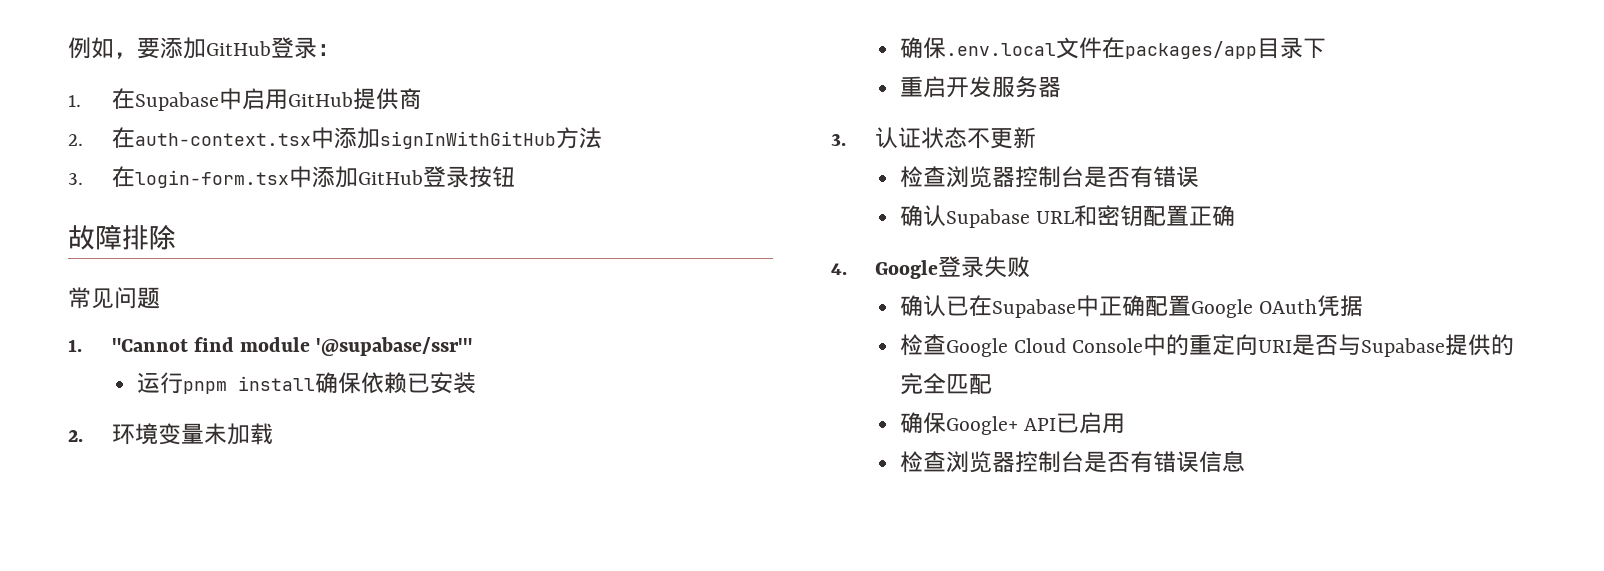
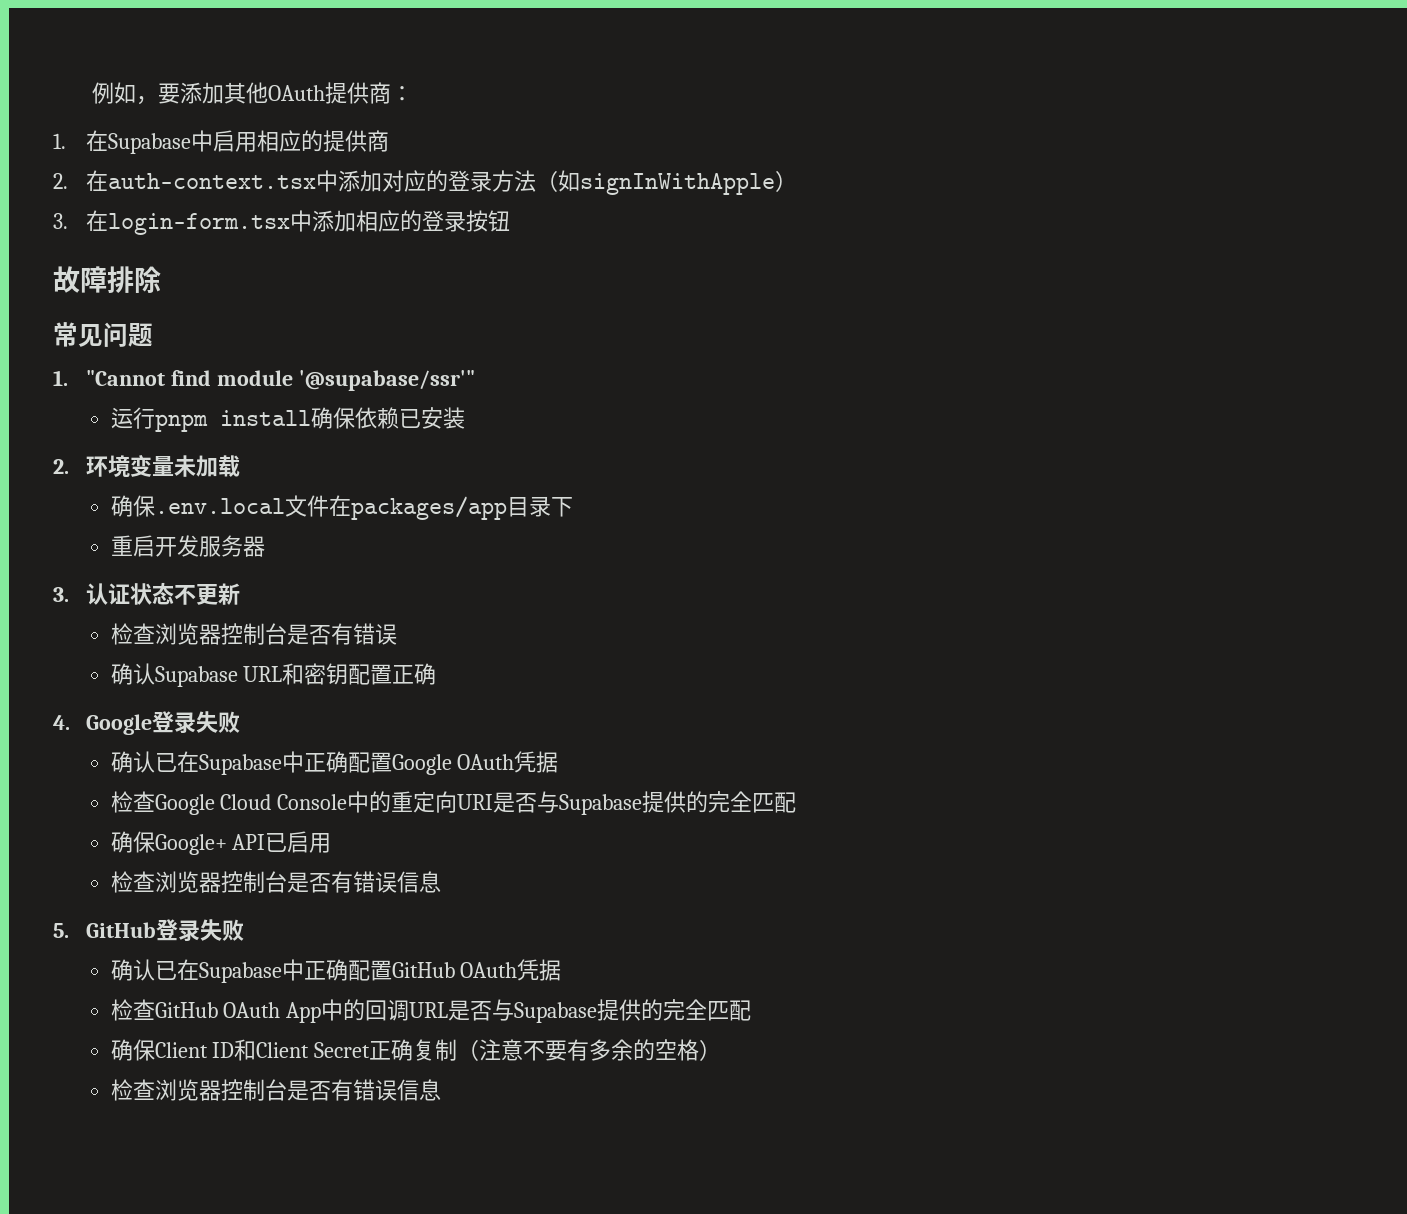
[206,37,317,59] GitHub登录 -> [223,82,391,104] 其他OAuth提供商
[287,92,353,107] GitHub -> [257,130,324,152] 相应的
[379,131,556,149] signInWithGitHub -> [382,170,493,192] 对应的登录
(602, 138) none -> [536,170,798,195] （如signInWithApple）
[357,170,423,185] GitHub -> [356,210,423,232] 相应的
(1245, 461) none -> [53,919,245,942] [110,959,562,983] [110,999,752,1023] [110,1039,722,1061] [110,1079,441,1101] // 5. GitHub登录失败 // 确认已在Supabase中正确配置GitHub OAuth凭据 // 检查GitHub OAuth App中的回调URL是否与Supabase提供的完全匹配 // 确保Client ID和Client Secret正确复制（注意不要有多余的空格） // 检查浏览器控制台是否有错误信息

